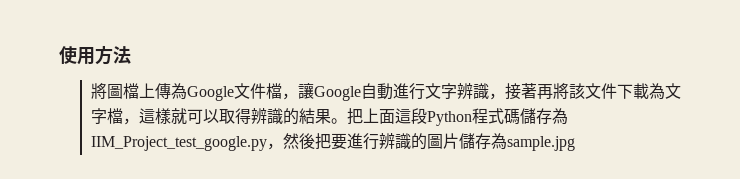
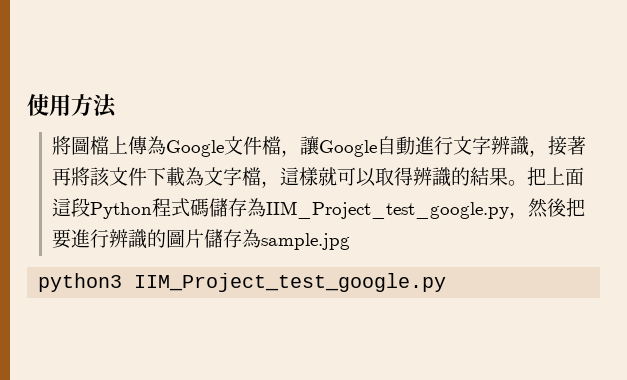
(575, 143) none -> [38,273,447,292] // python3 IIM_Project_test_google.py

